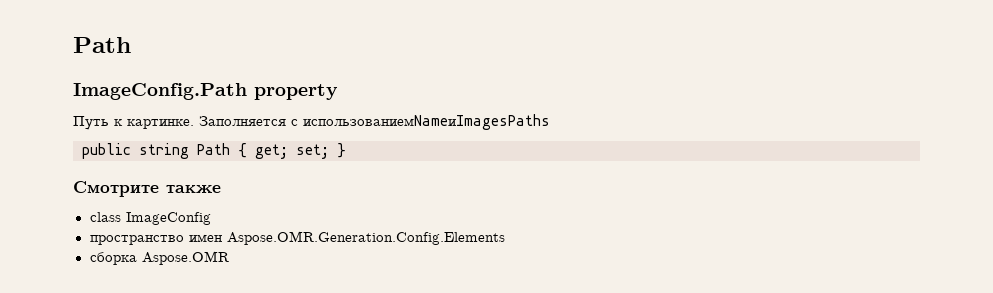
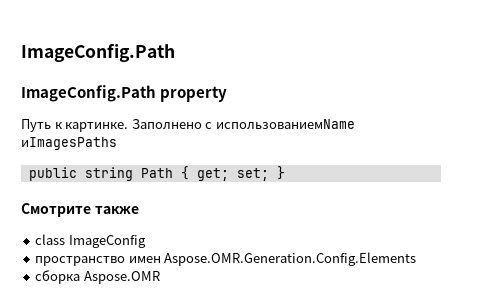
[73,37,131,53] Path -> [21,43,175,62] ImageConfig.Path
[199,114,550,130] Заполняется с использованиемNameиImagesPaths -> [131,119,355,129] [21,137,117,150] Заполнено с использованиемName иImagesPaths

